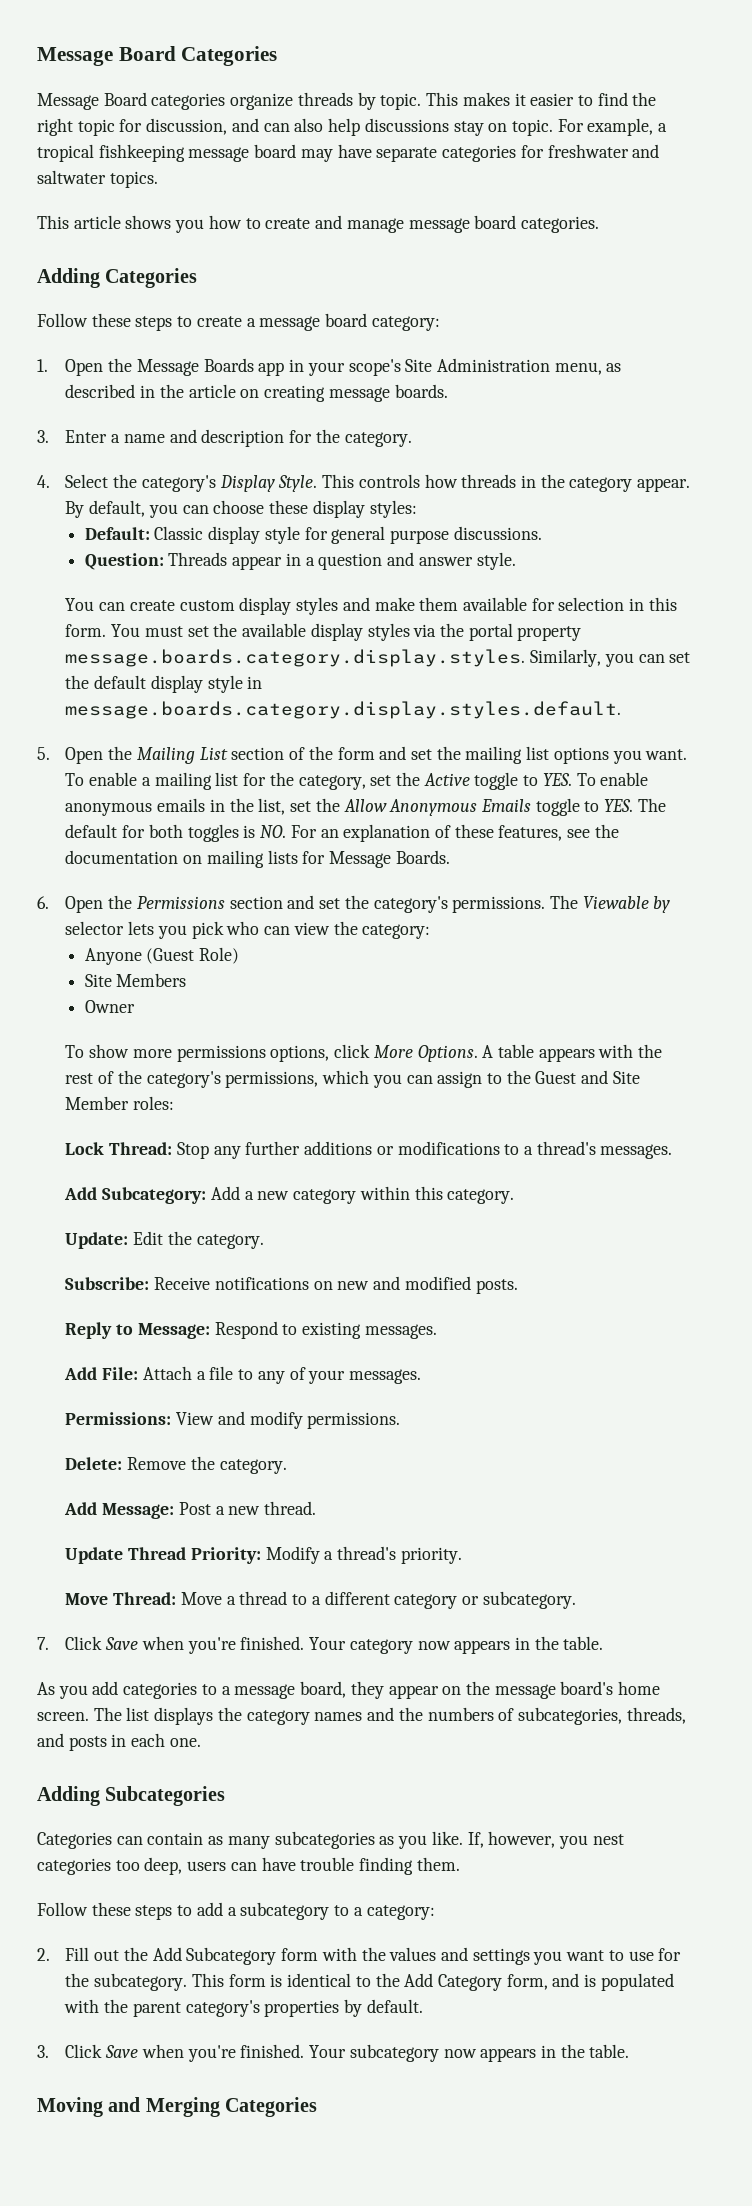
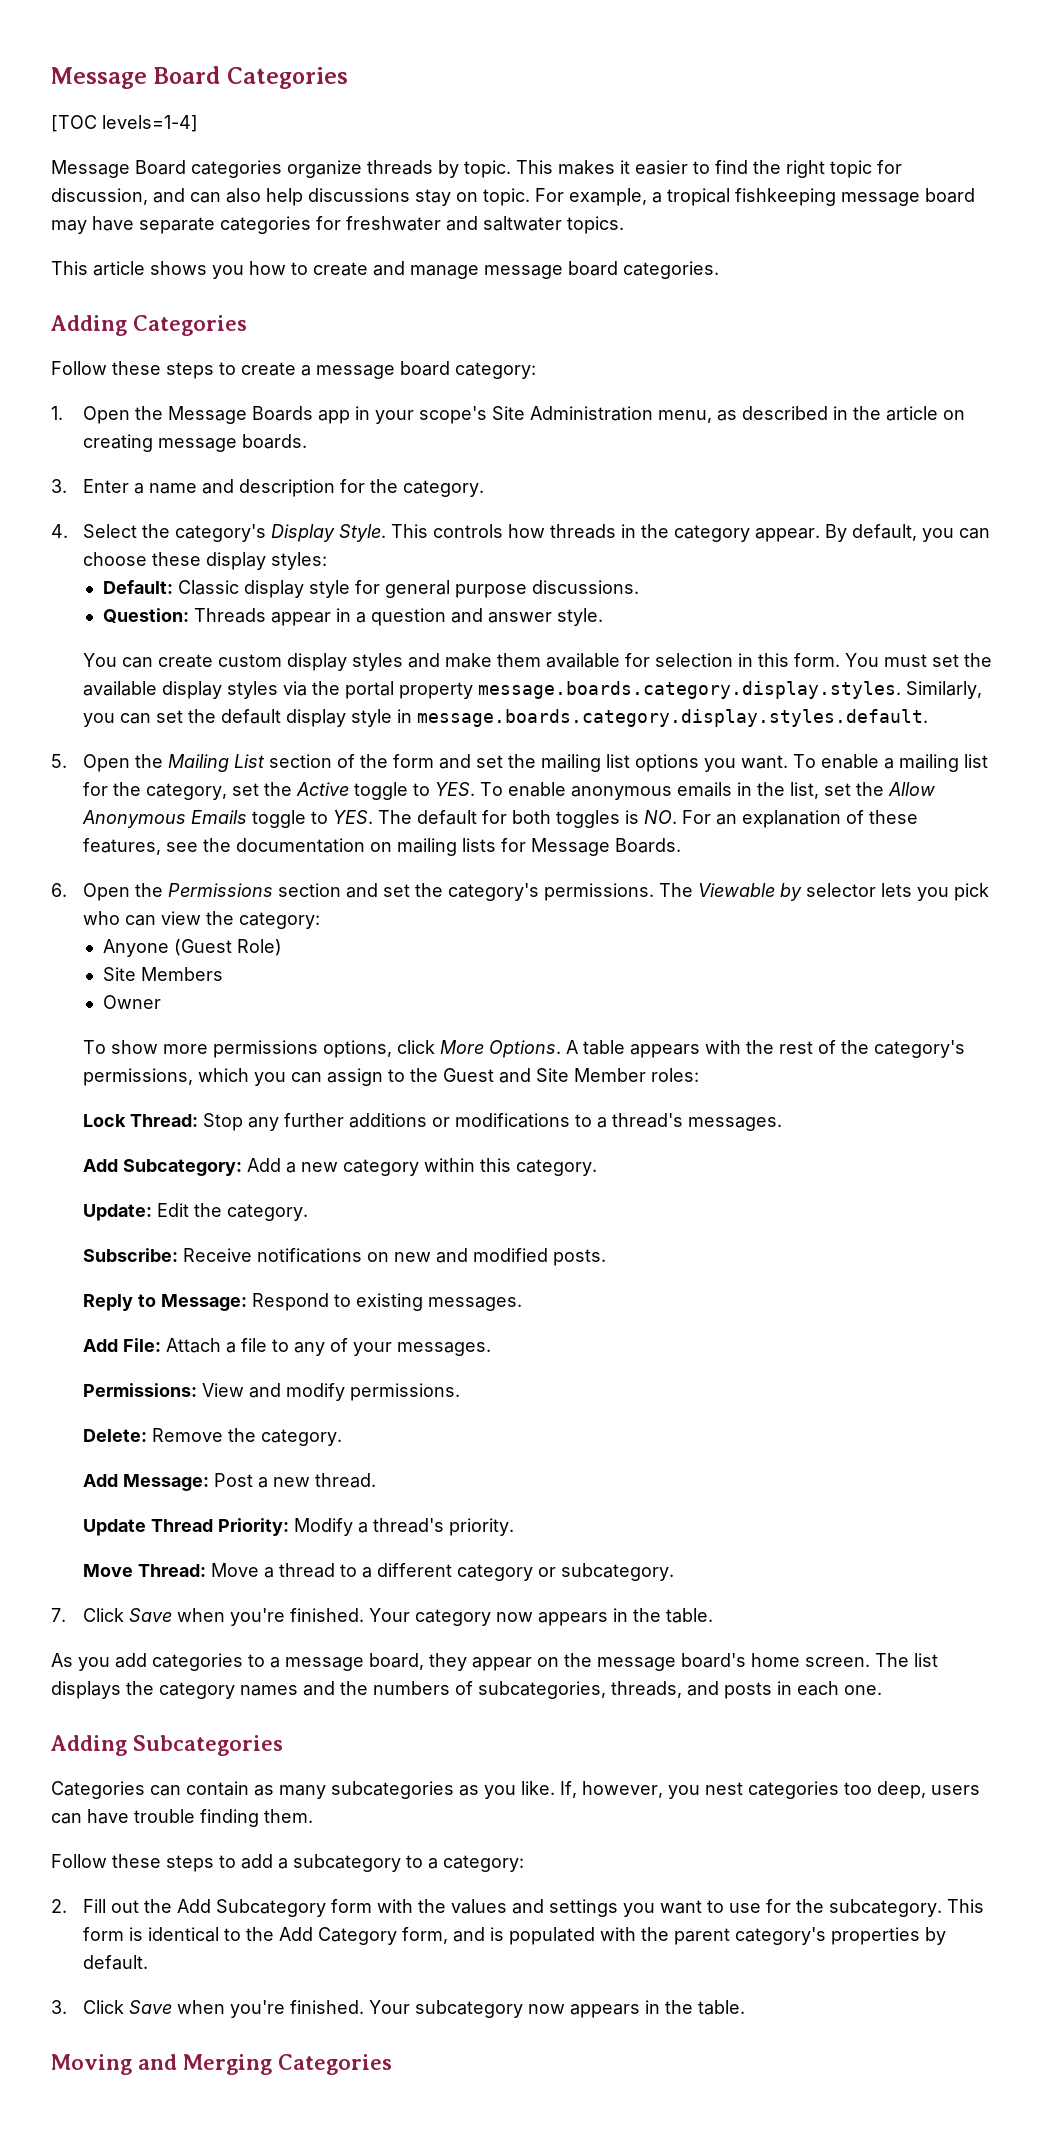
(278, 56) none -> [51,115,198,132] // [TOC levels=1-4]

